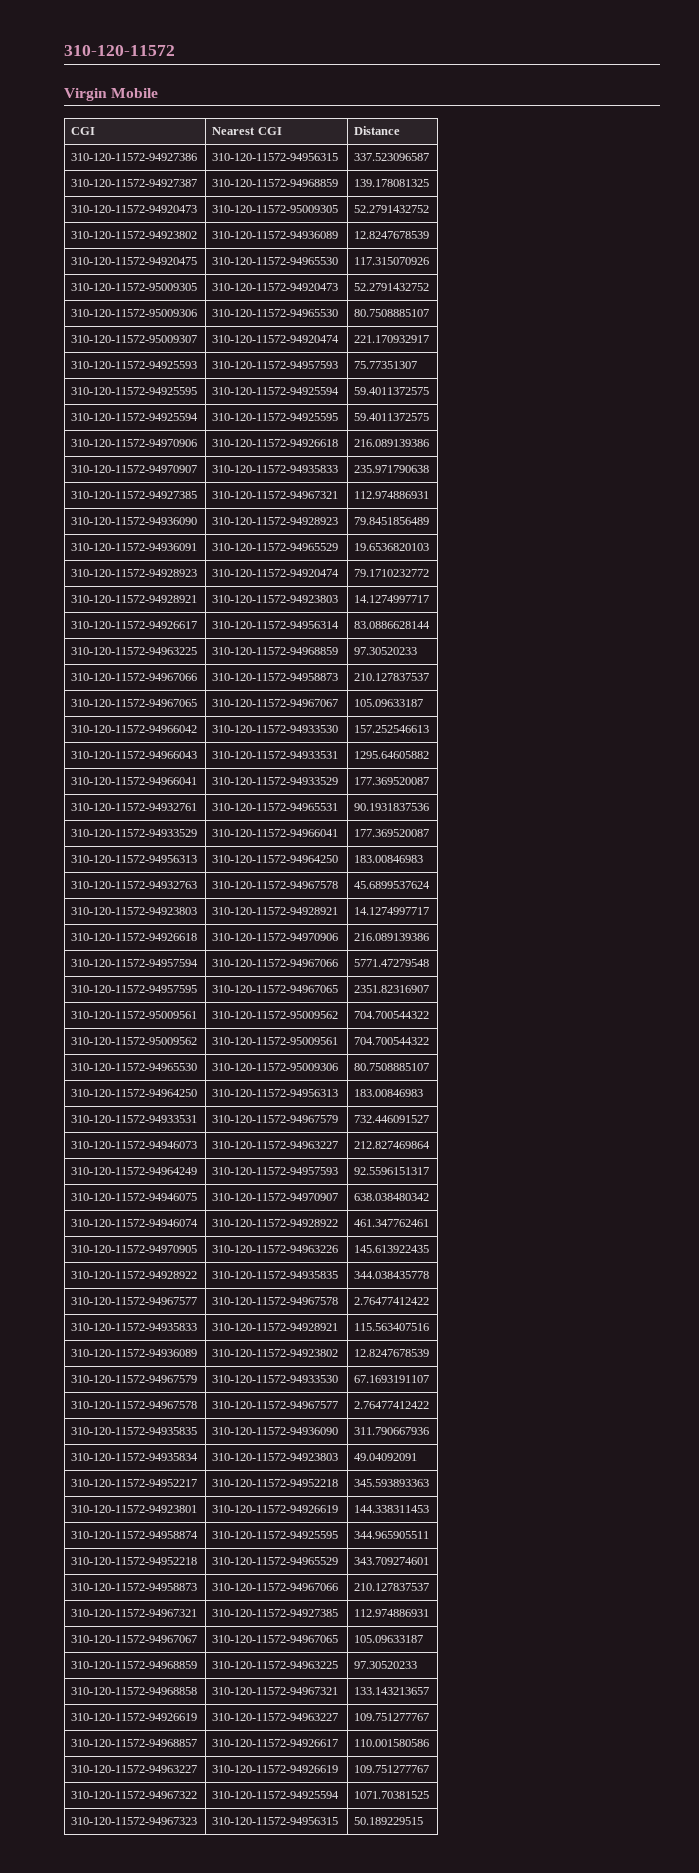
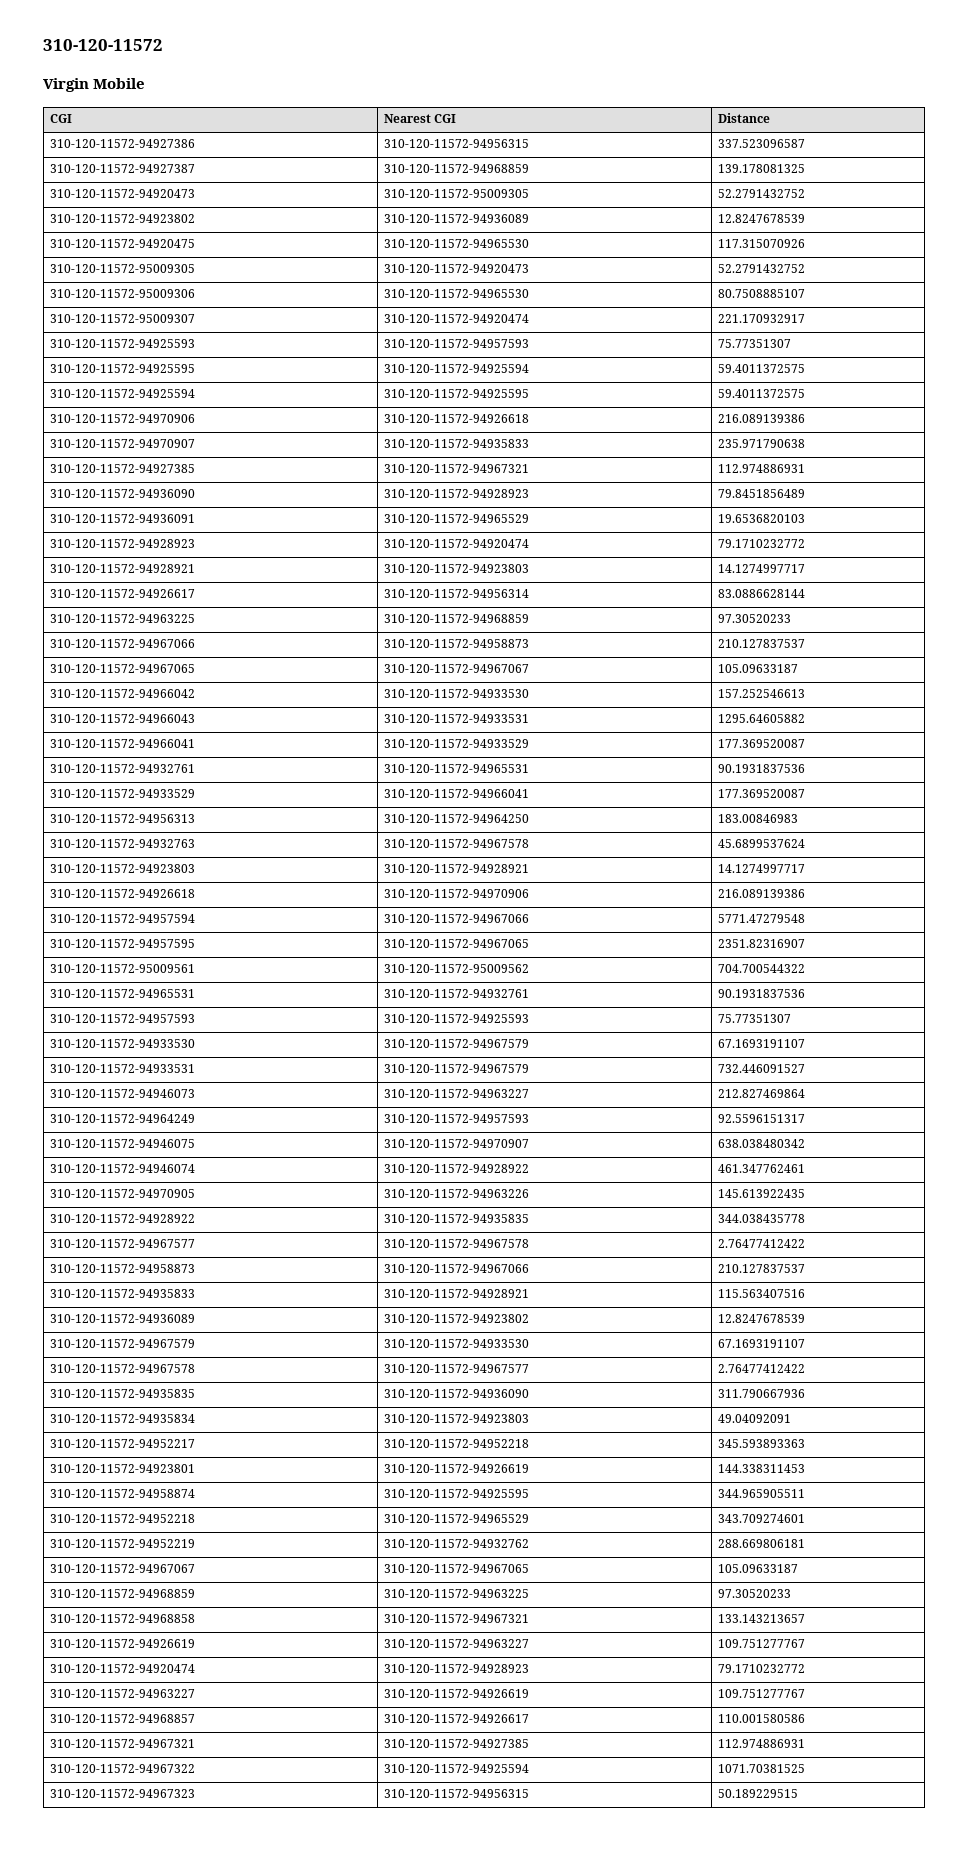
[71,1037,198,1045] [212,1037,339,1045] [354,1037,430,1045] [71,1063,198,1071] [212,1063,339,1071] [354,1063,430,1071] [71,1089,198,1097] [212,1089,339,1097] [354,1089,424,1097] 310-120-11572-95009562 | 310-120-11572-95009561 | 704.700544322 // 310-120-11572-94965530 | 310-120-11572-95009306 | 80.7508885107 // 310-120-11572-94964250 | 310-120-11572-94956313 | 183.00846983 -> [49,989,195,998] [383,989,529,998] [717,989,805,998] [49,1014,195,1023] [383,1014,529,1023] [717,1014,791,1023] [49,1039,195,1048] [383,1039,529,1048] [717,1039,805,1048] 310-120-11572-94965531 | 310-120-11572-94932761 | 90.1931837536 // 310-120-11572-94957593 | 310-120-11572-94925593 | 75.77351307 // 310-120-11572-94933530 | 310-120-11572-94967579 | 67.1693191107
(430, 1301) none -> [49,1264,195,1273] [383,1264,529,1273] [717,1264,805,1273] // 310-120-11572-94958873 | 310-120-11572-94967066 | 210.127837537
[71,1583,198,1591] [212,1583,339,1591] [354,1583,430,1591] [71,1609,198,1617] [212,1609,339,1617] [354,1609,430,1617] 310-120-11572-94958873 | 310-120-11572-94967066 | 210.127837537 // 310-120-11572-94967321 | 310-120-11572-94927385 | 112.974886931 -> [49,1539,195,1548] [383,1539,529,1548] [717,1539,805,1548] 310-120-11572-94952219 | 310-120-11572-94932762 | 288.669806181
(430, 1717) none -> [49,1664,195,1673] [383,1664,529,1673] [717,1664,805,1673] [49,1689,195,1698] [383,1689,529,1698] [717,1689,805,1698] // 310-120-11572-94920474 | 310-120-11572-94928923 | 79.1710232772 // 310-120-11572-94963227 | 310-120-11572-94926619 | 109.751277767
[71,1765,198,1773] [212,1765,339,1773] [354,1765,430,1773] 310-120-11572-94963227 | 310-120-11572-94926619 | 109.751277767 -> [49,1739,195,1748] [383,1739,529,1748] [717,1739,805,1748] 310-120-11572-94967321 | 310-120-11572-94927385 | 112.974886931

